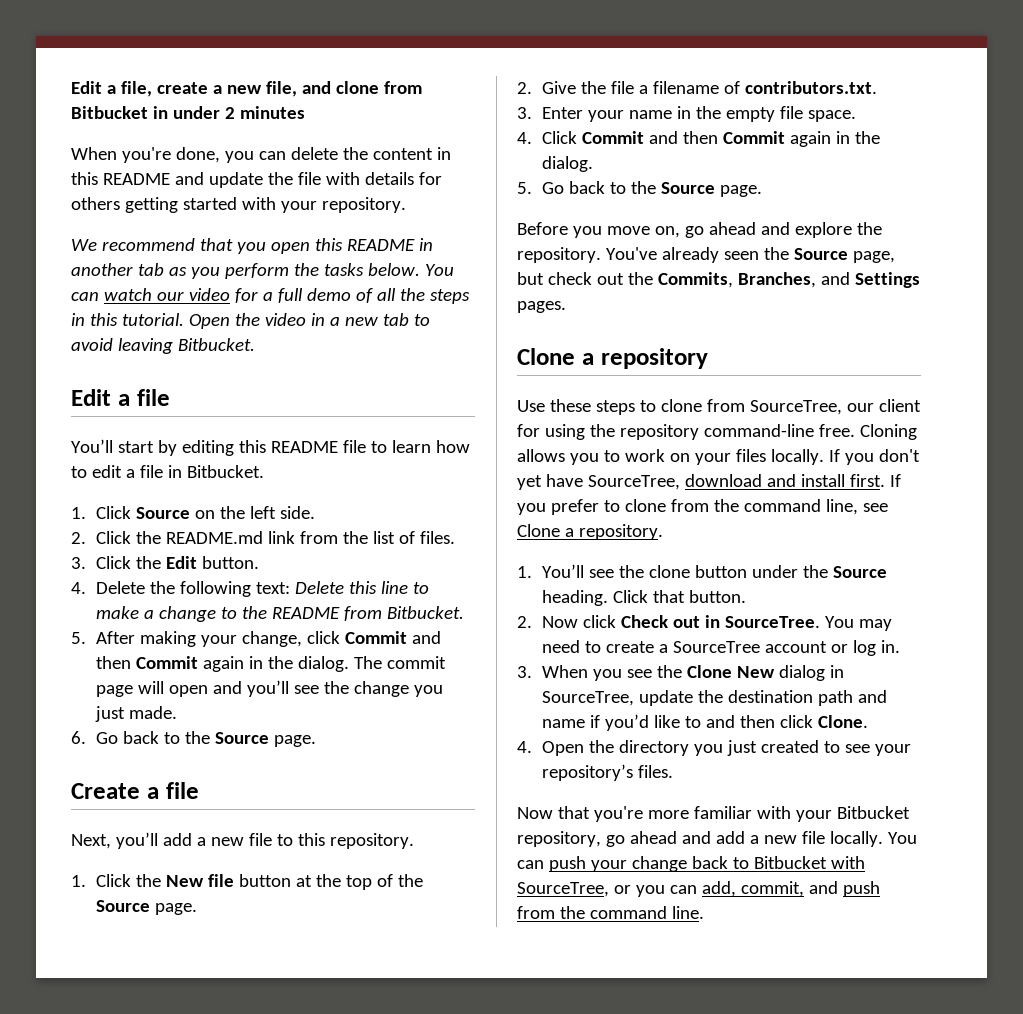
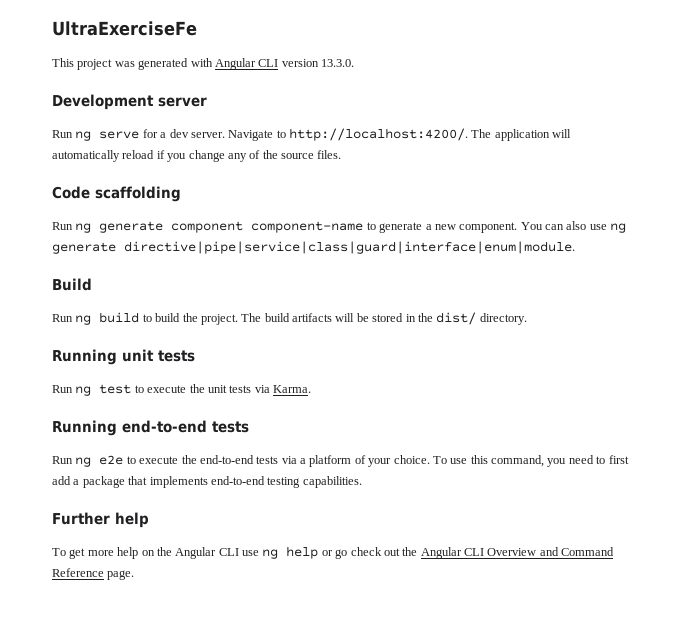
[71,81,422,97] [71,106,305,119] [71,147,451,163] [71,172,442,188] [71,197,406,213] [71,238,433,254] [71,263,454,279] [71,288,470,304] [71,313,430,329] [71,338,255,354] [71,389,170,406] [71,439,470,456] [71,465,264,478] [71,506,315,519] [71,531,455,544] [71,556,259,569] [71,581,429,597] [95,606,464,622] [71,631,441,647] [95,656,446,672] [95,680,443,697] [94,706,177,722] [71,731,316,747] [71,782,199,799] [71,832,414,849] [71,874,423,890] [95,900,197,915] [517,81,877,94] [517,106,856,122] [517,131,880,147] [541,156,593,172] [517,181,762,197] [517,222,882,238] [517,247,895,263] [517,272,920,288] [517,301,566,313] [517,348,708,369] [517,399,921,415] [517,424,917,440] [517,449,920,465] [517,474,901,490] [517,499,888,515] [517,524,663,540] [517,564,887,578] [541,590,746,606] [517,615,892,631] [541,640,900,656] [517,665,844,681] [541,690,887,706] [541,714,868,731] [517,740,911,756] [541,764,673,781] [517,806,910,822] [517,831,917,847] [517,856,865,872] [517,881,880,897] [517,906,704,919] Edit a file, create a new file, and clone from Bitbucket in under 2 minutes // When you're done, you can delete the content in this README and update the file with details for others getting started with your repository. // We recommend that you open this README in another tab as you perform the tasks below. You can watch our video for a full demo of all the steps in this tutorial. Open the video in a new tab to avoid leaving Bitbucket. // Edit a file // You’ll start by editing this README file to learn how to edit a file in Bitbucket. // 1. Click Source on the left side. // 2. Click the README.md link from the list of files. // 3. Click the Edit button. // 4. Delete the following text: Delete this line to make a change to the README from Bitbucket. // 5. After making your change, click Commit and then Commit again in the dialog. The commit page will open and you’ll see the change you just made. // 6. Go back to the Source page. // Create a file // Next, you’ll add a new file to this repository. // 1. Click the New file button at the top of the Source page. // 2. Give the file a filename of contributors.txt. // 3. Enter your name in the empty file space. // 4. Click Commit and then Commit again in the dialog. // 5. Go back to the Source page. // Before you move on, go ahead and explore the repository. You've already seen the Source page, but check out the Commits, Branches, and Settings pages. // Clone a repository // Use these steps to clone from SourceTree, our client for using the repository command-line free. Cloning allows you to work on your files locally. If you don't yet have SourceTree, download and install first. If you prefer to clone from the command line, see Clone a repository. // 1. You’ll see the clone button under the Source heading. Click that button. // 2. Now click Check out in SourceTree. You may need to create a SourceTree account or log in. // 3. When you see the Clone New dialog in SourceTree, update the destination path and name if you’d like to and then click Clone. // 4. Open the directory you just created to see your repository’s files. // Now that you're more familiar with your Bitbucket repository, go ahead and add a new file locally. You can push your change back to Bitbucket with SourceTree, or you can add, commit, and push from the command line. -> [52,21,197,36] [52,58,354,70] [52,94,207,110] [52,128,572,141] [52,150,342,162] [52,186,181,202] [52,221,627,233] [52,241,575,254] [52,278,92,291] [52,312,527,325] [52,349,195,365] [52,384,311,396] [52,420,249,436] [52,455,629,467] [52,476,362,488] [52,512,149,528] [52,546,615,559] [52,568,135,580] UltraExerciseFe // This project was generated with Angular CLI version 13.3.0. // Development server // Run ng serve for a dev server. Navigate to http://localhost:4200/. The application will automatically reload if you change any of the source files. // Code scaffolding // Run ng generate component component-name to generate a new component. You can also use ng generate directive|pipe|service|class|guard|interface|enum|module. // Build // Run ng build to build the project. The build artifacts will be stored in the dist/ directory. // Running unit tests // Run ng test to execute the unit tests via Karma. // Running end-to-end tests // Run ng e2e to execute the end-to-end tests via a platform of your choice. To use this command, you need to first add a package that implements end-to-end testing capabilities. // Further help // To get more help on the Angular CLI use ng help or go check out the Angular CLI Overview and Command Reference page.

